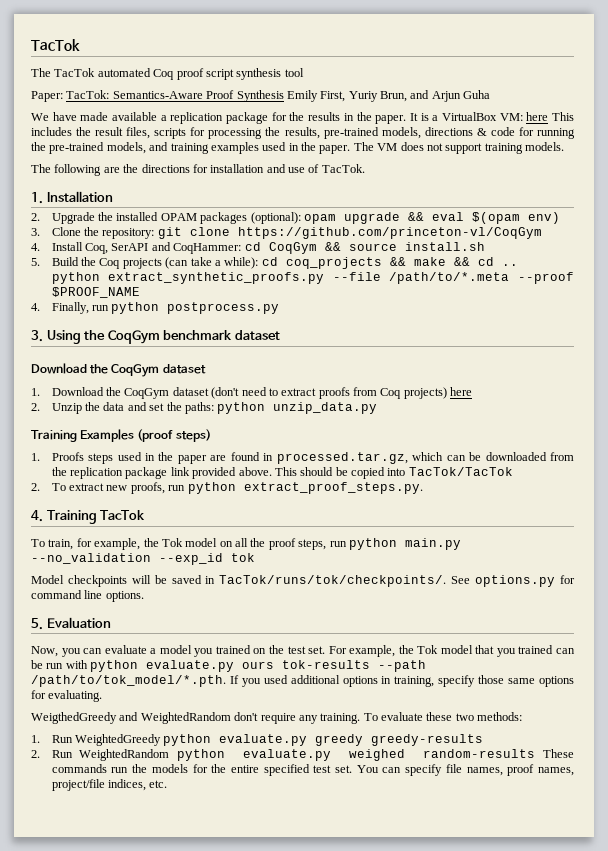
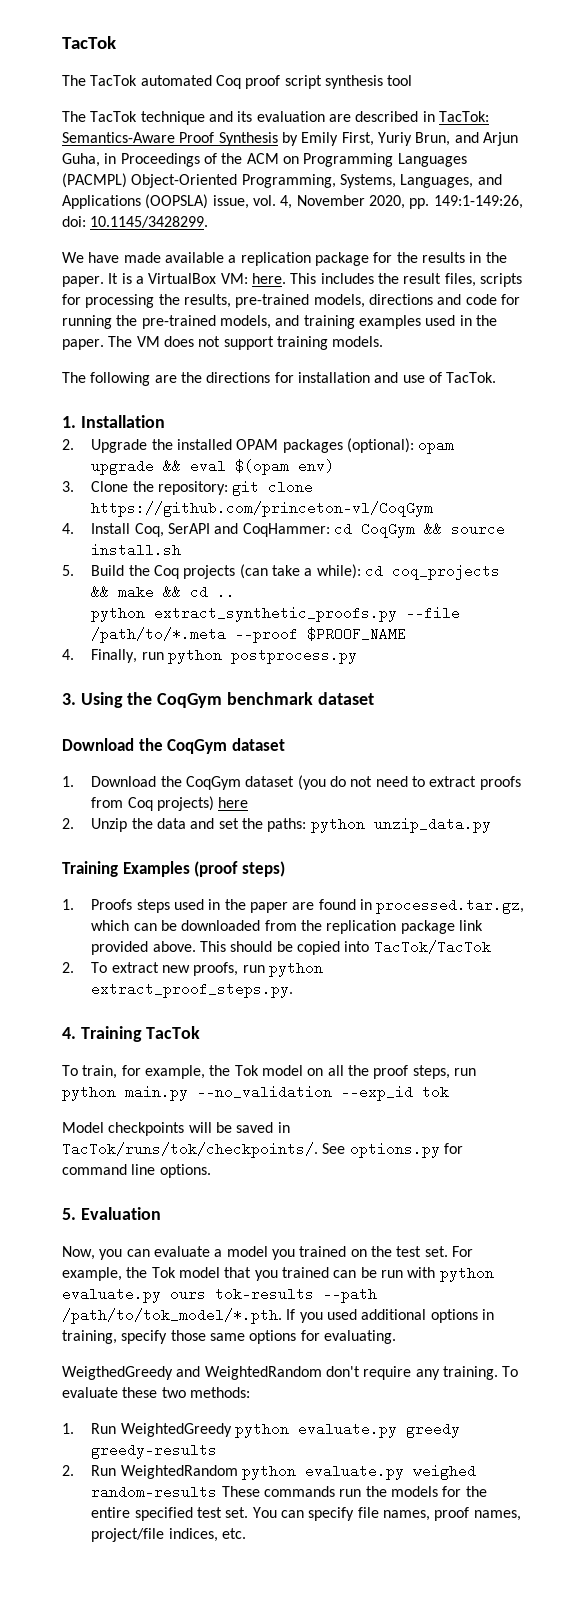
[31,91,63,102] Paper: -> [62,111,435,125] The TacTok technique and its evaluation are described in
(284, 96) none -> [281,132,298,146] by
[463,90,491,99] Guha -> [62,153,467,167] [62,173,502,188] [62,194,523,209] [62,216,209,228] Guha, in Proceedings of the ACM on Programming Languages (PACMPL) Object-Oriented Programming, Systems, Languages, and Applications (OOPSLA) issue, vol. 4, November 2020, pp. 149:1-149:26, doi: 10.1145/3428299.
[526,112,549,121] here -> [251,273,286,284] here.
[476,128,487,136] & -> [437,294,462,305] and
[211,387,240,399] (don't -> [297,775,373,790] (you do not

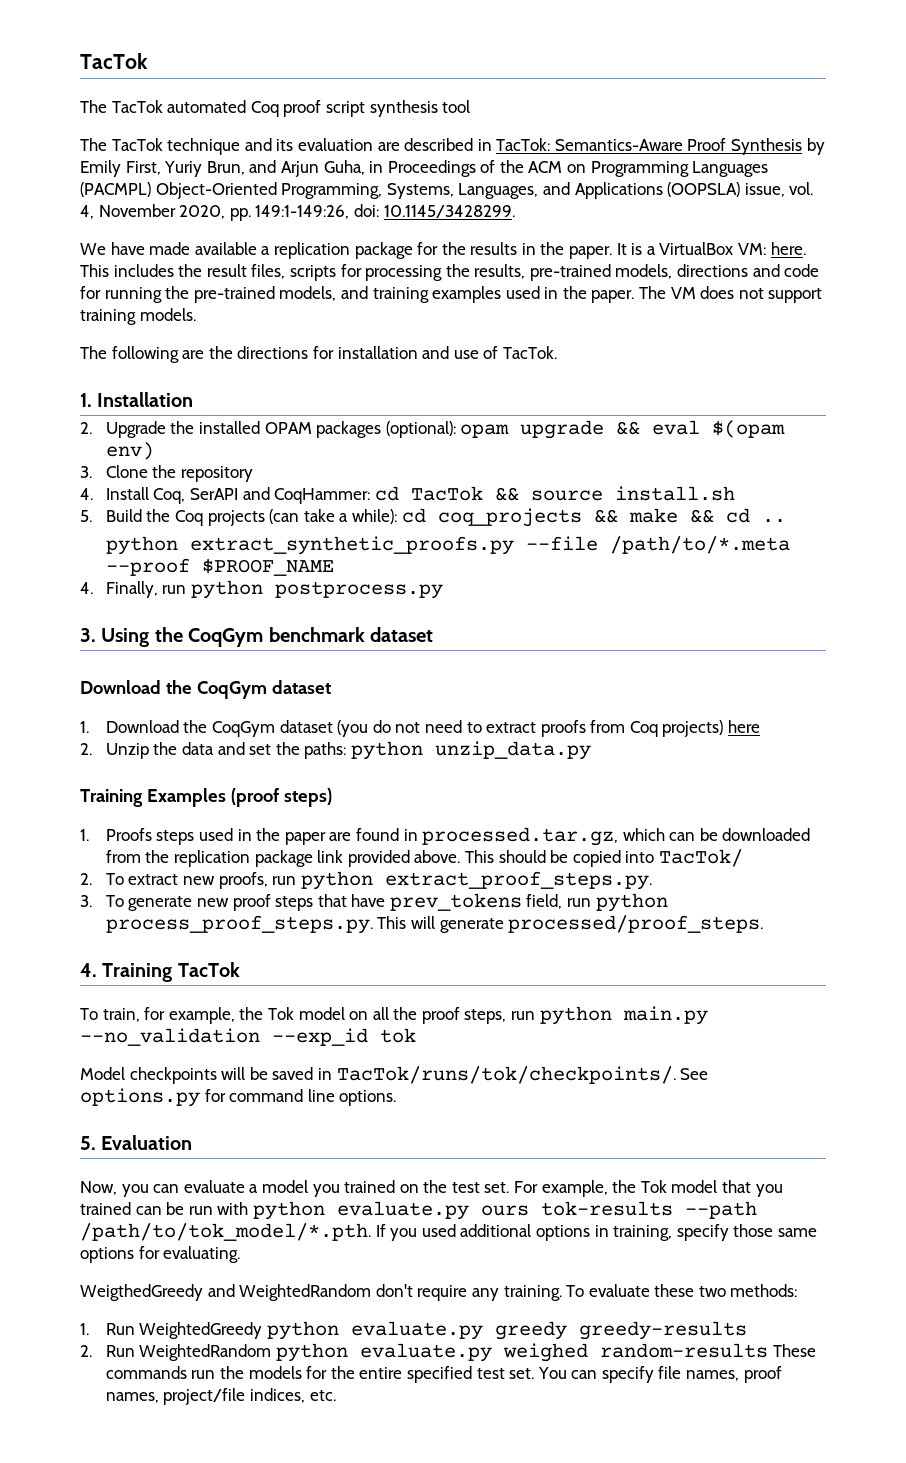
[157,480,314,496] [91,501,434,517] repository: git clone https://github.com/princeton-vl/CoqGym -> [180,466,253,482] repository
[360,522,415,538] CoqGym -> [410,486,483,501] TacTok
[373,940,491,954] TacTok/TacTok -> [658,849,743,867] TacTok/
(294, 990) none -> [80,893,668,912] [105,915,764,934] // 3. To generate new proof steps that have prev_tokens field, run python process_proof_steps.py. This will generate processed/proof_steps.

